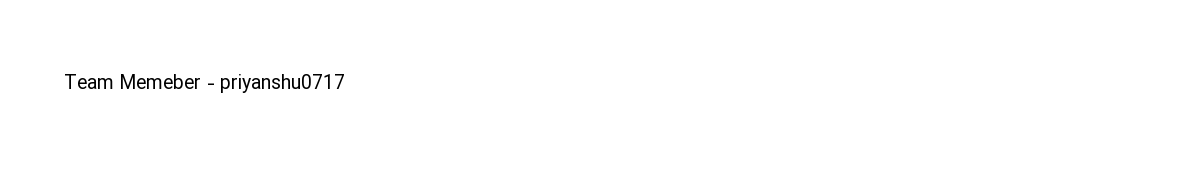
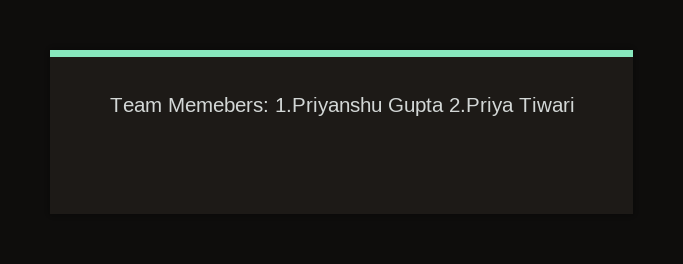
[119,74,345,93] Memeber - priyanshu0717 -> [168,97,575,116] Memebers: 1.Priyanshu Gupta 2.Priya Tiwari

